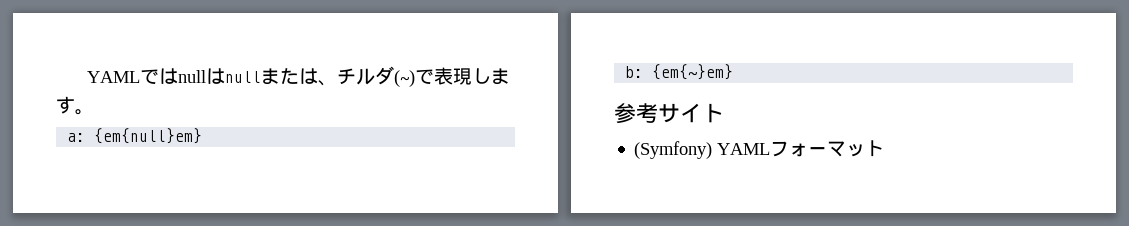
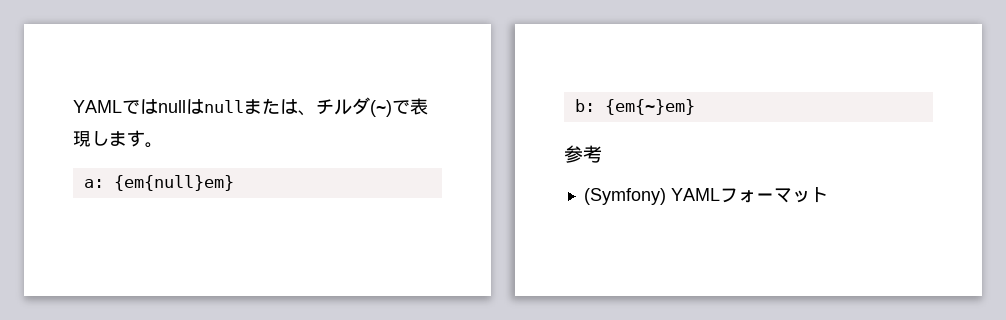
[658,103,724,123] サイト -> (602, 154) none

